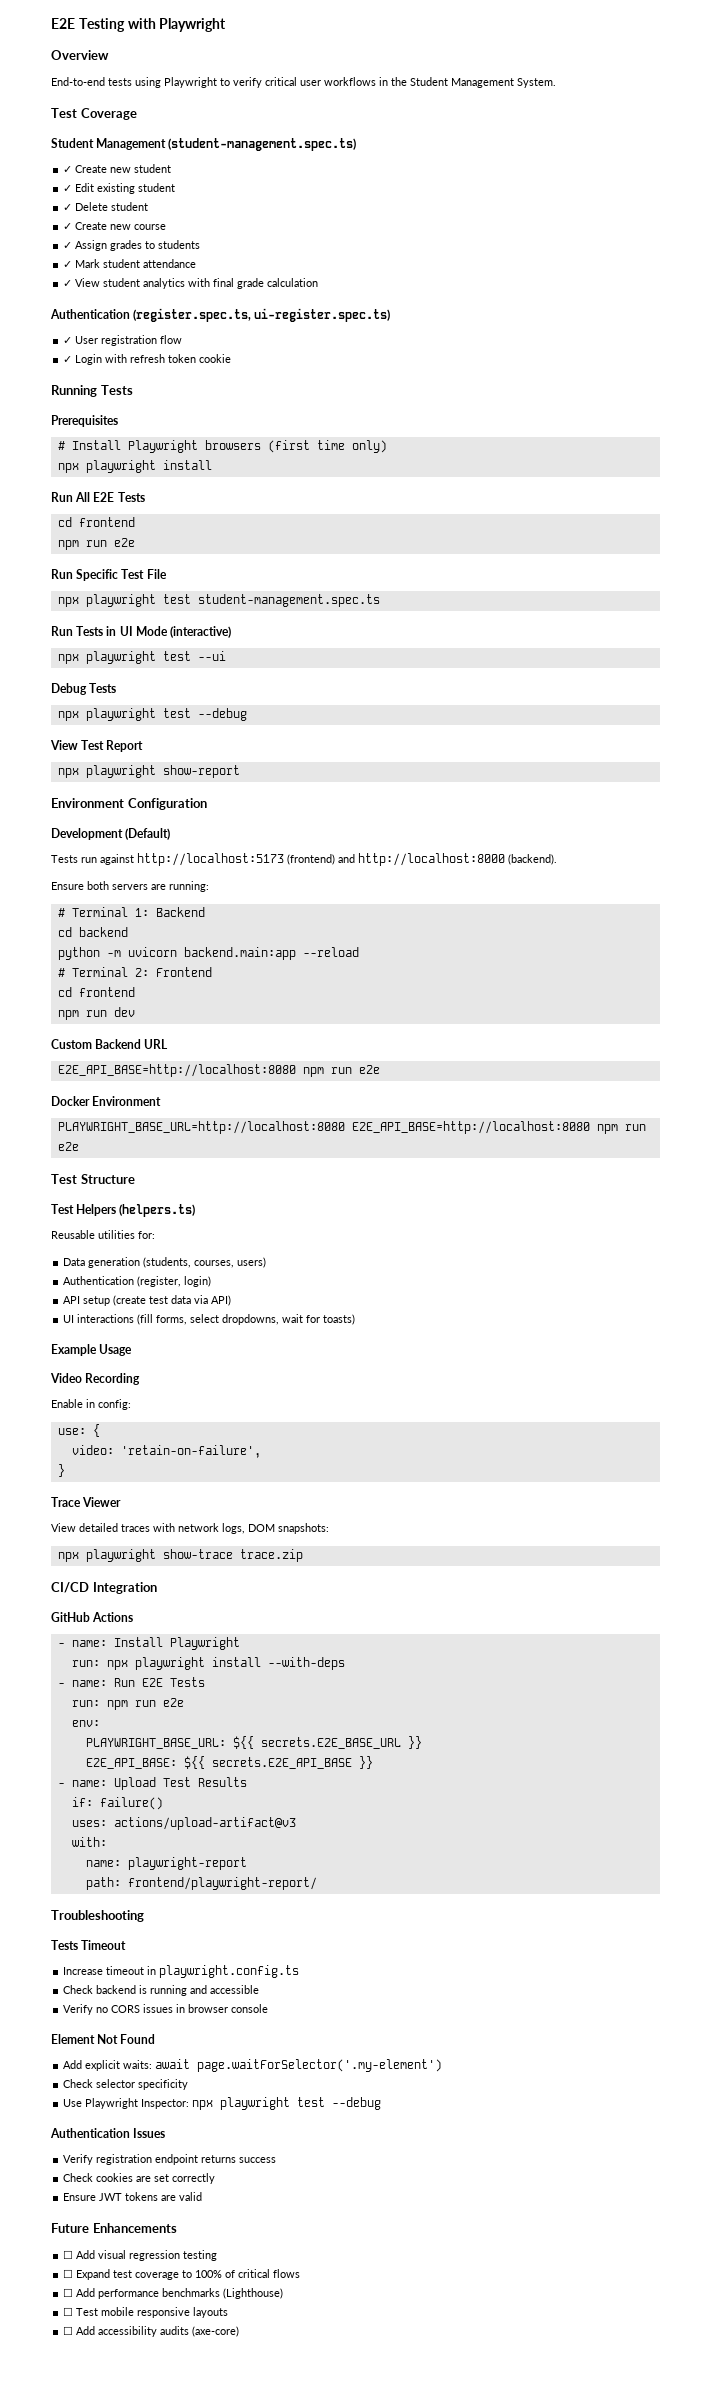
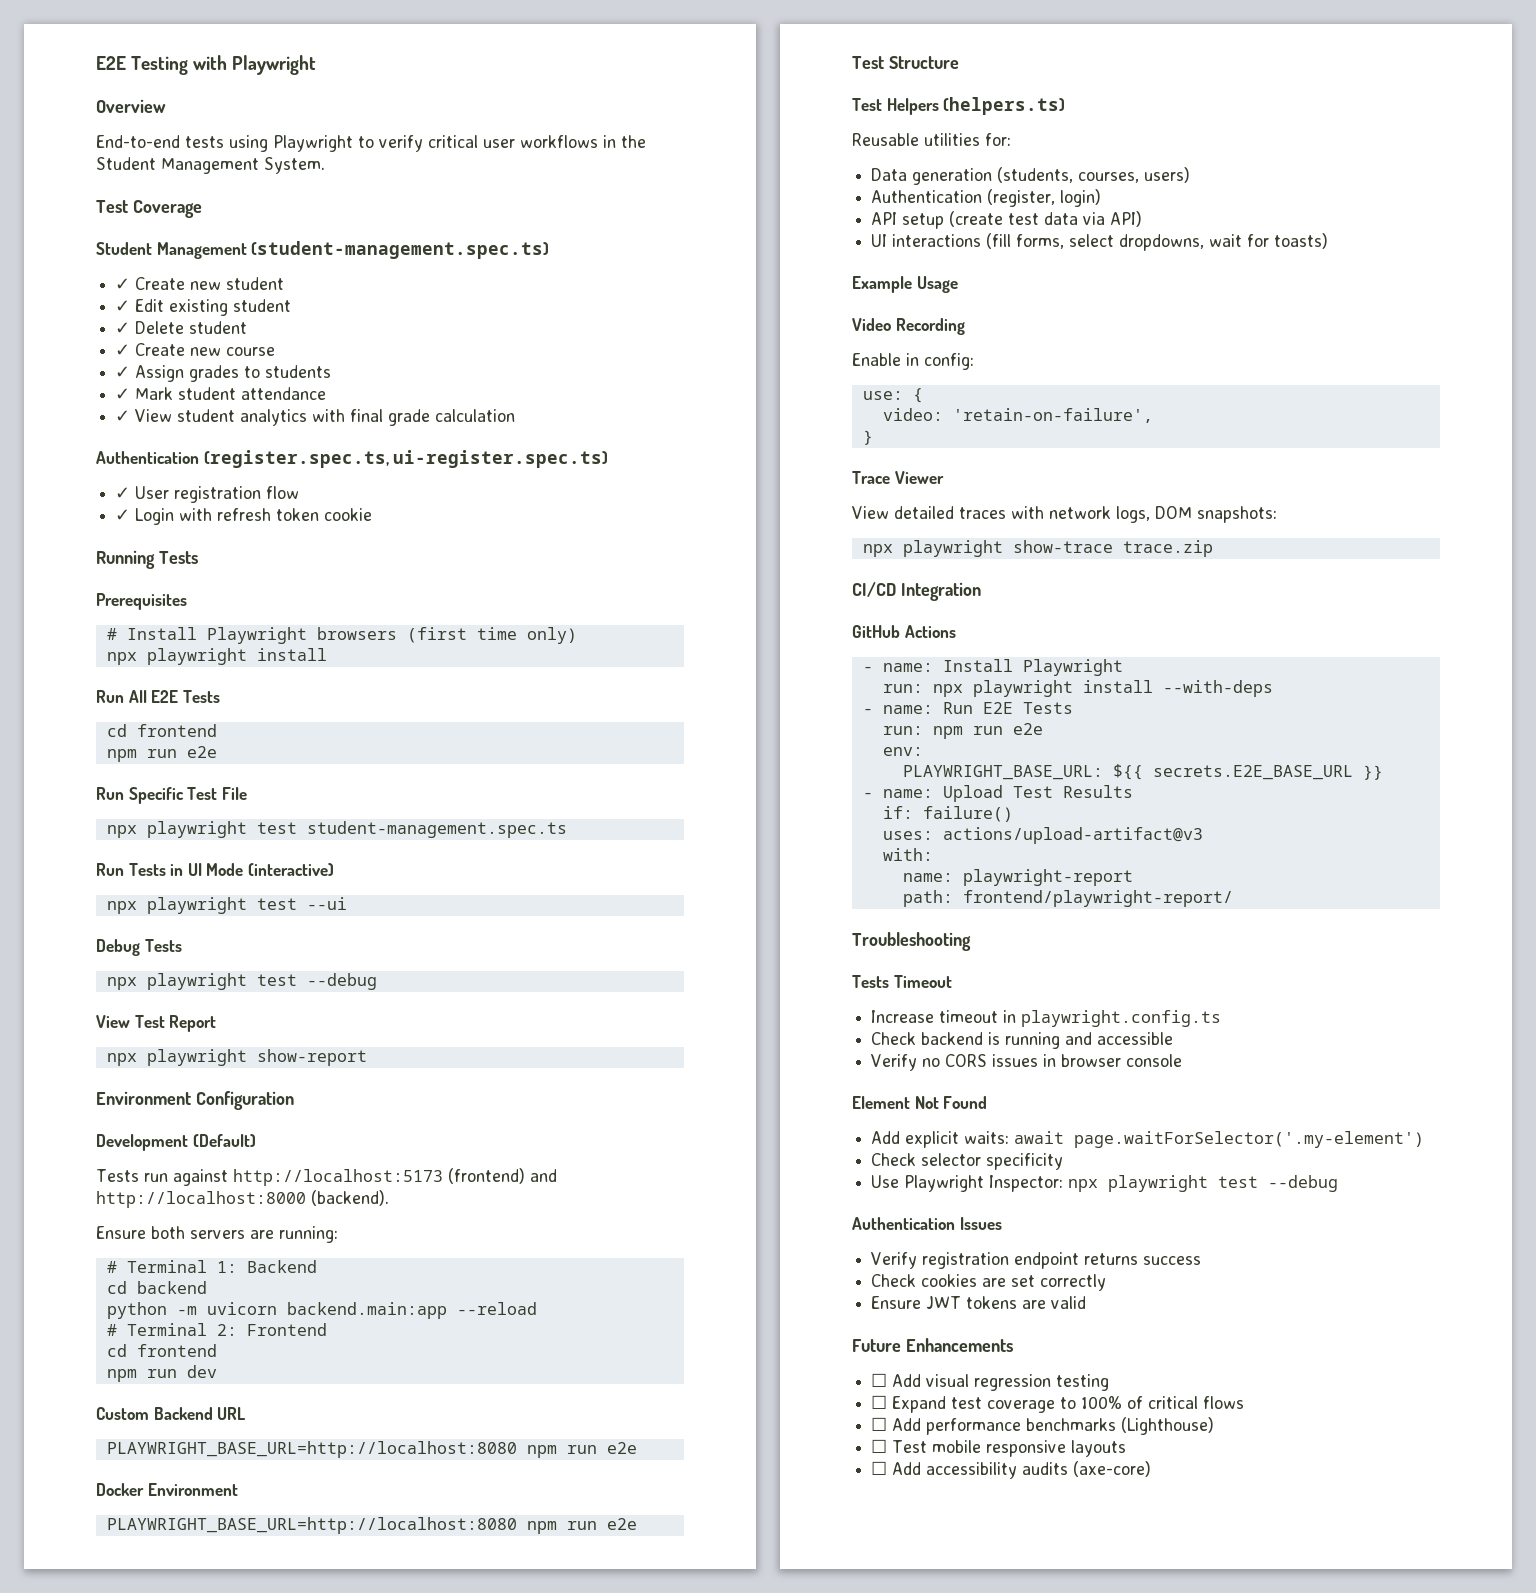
[57,1064,296,1077] E2E_API_BASE=http://localhost:8080 -> [106,1441,517,1458] PLAYWRIGHT_BASE_URL=http://localhost:8080
[351,1121,590,1134] E2E_API_BASE=http://localhost:8080 -> (517, 1525) none
[85,1756,373,1769] // E2E_API_BASE: ${{ secrets.E2E_API_BASE }} -> (1383, 772) none

